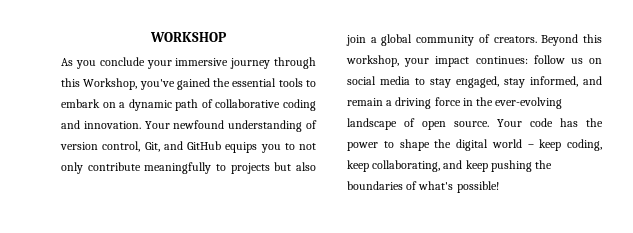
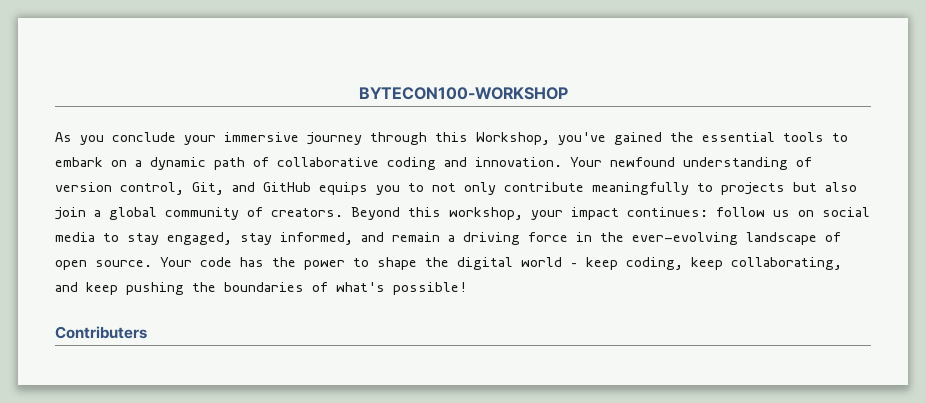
[150,32,227,42] WORKSHOP -> [358,87,568,100] BYTECON100-WORKSHOP
(499, 187) none -> [55,326,147,339] // Contributers

